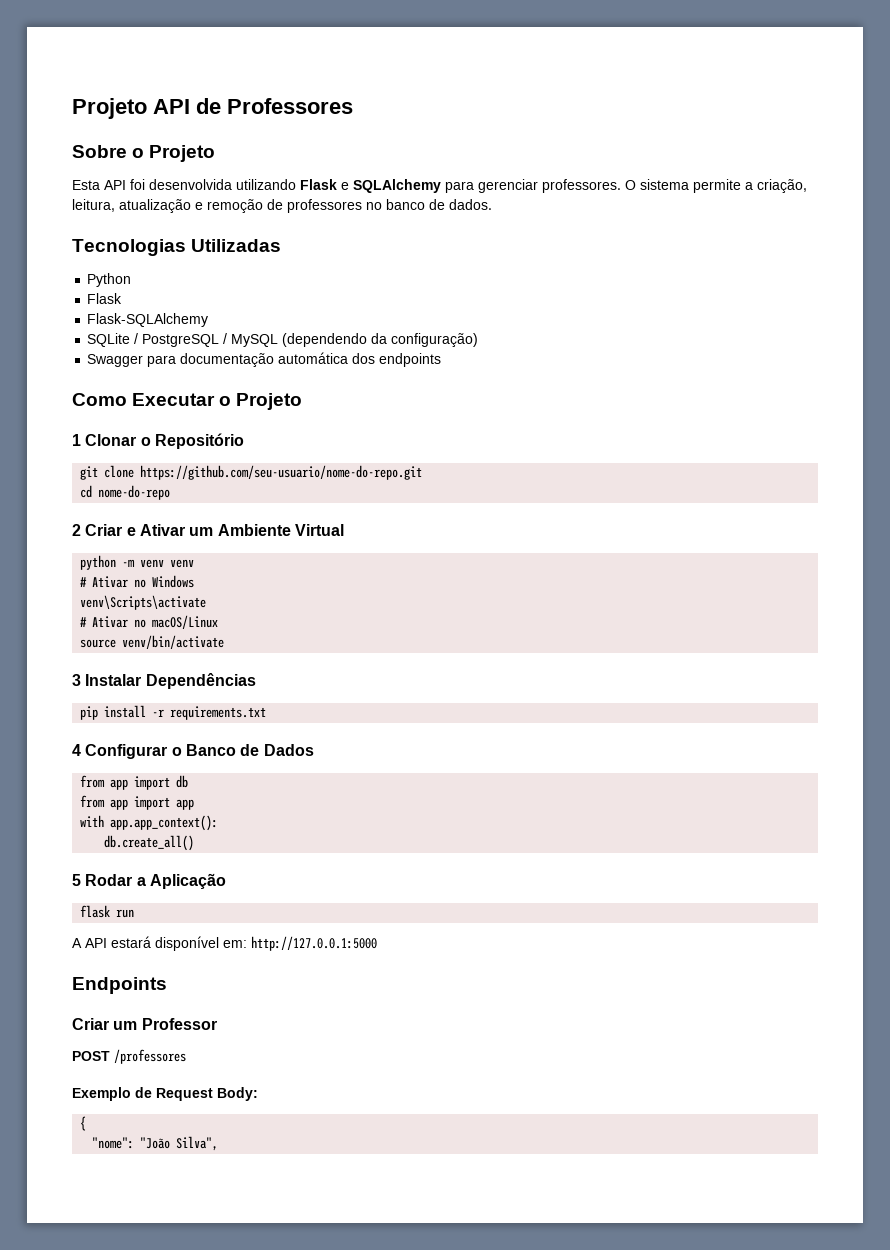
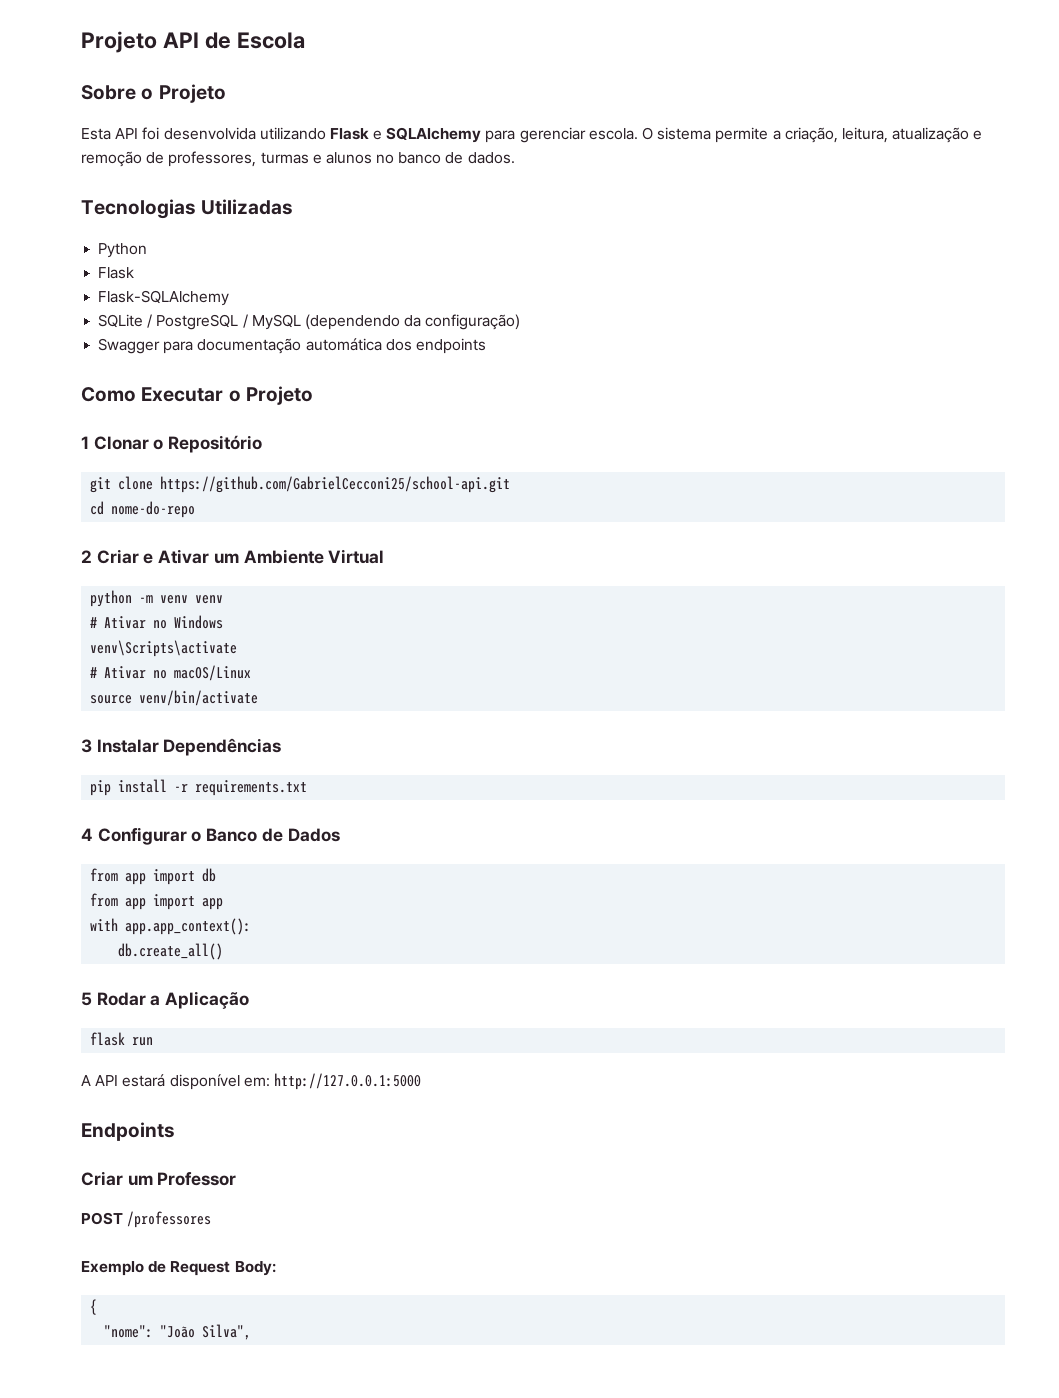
[227,98,353,114] Professores -> [236,32,305,49] Escola
[542,179,621,193] professores. -> [588,128,638,140] escola.
[287,199,362,213] professores -> [168,151,372,167] professores, turmas e alunos
[140,465,423,480] https://github.com/seu-usuario/nome-do-repo.git -> [160,476,511,493] https://github.com/GabrielCecconi25/school-api.git

